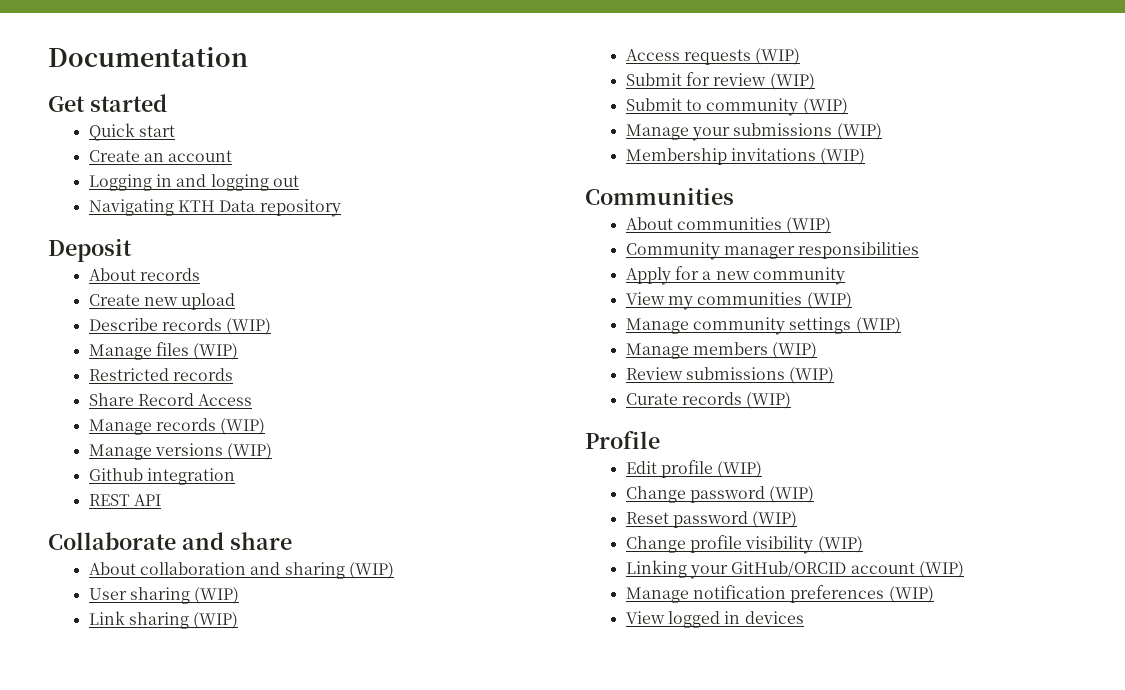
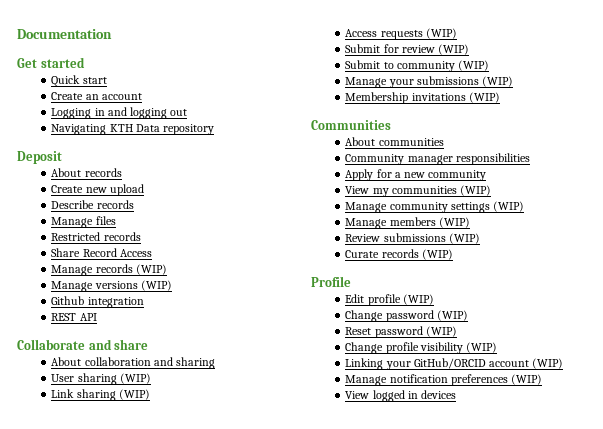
[226,318,272,335] (WIP) -> (134, 204) none
[193,343,239,360] (WIP) -> (116, 220) none
[349,562,395,579] (WIP) -> (216, 363) none
[786,217,832,234] (WIP) -> (444, 142) none

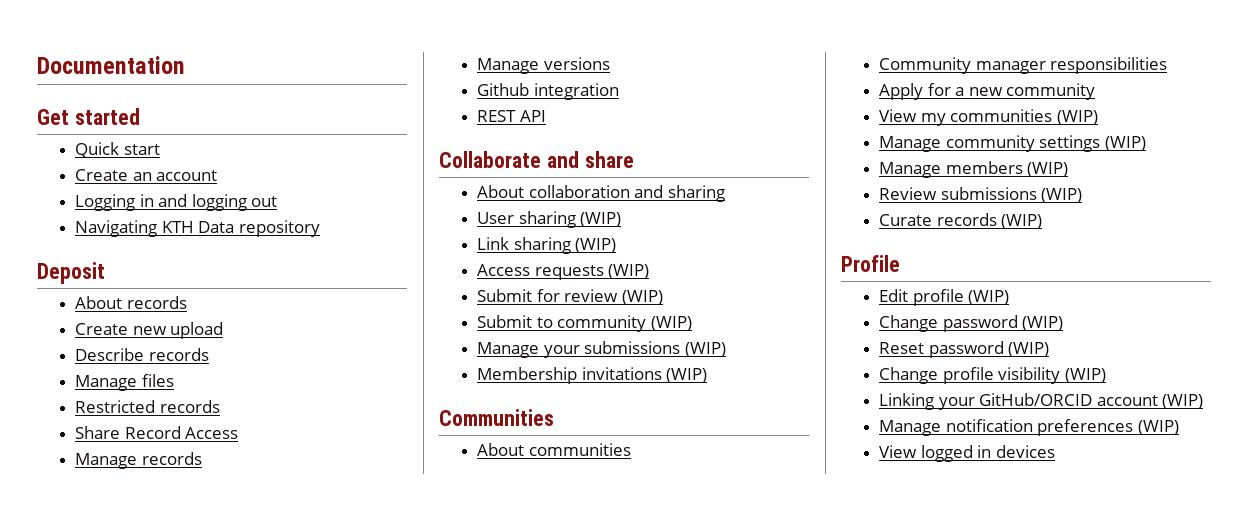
[135,264,167,275] (WIP) -> (202, 458) none
[140,280,172,291] (WIP) -> (610, 63) none

